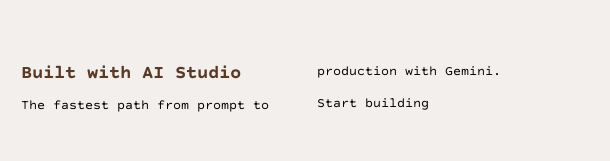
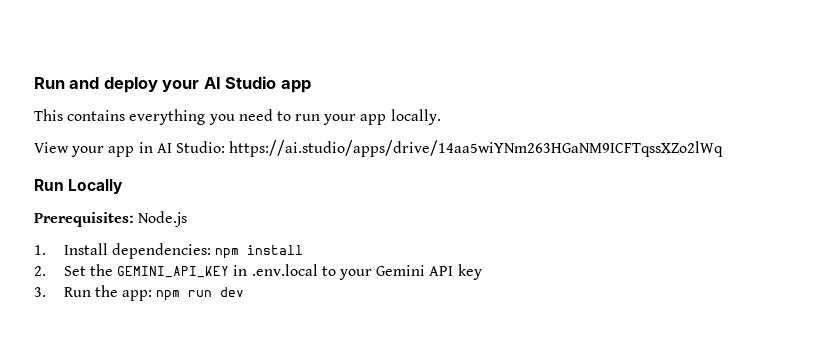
[21,65,241,79] [21,100,269,112] [317,66,501,78] [317,98,429,110] Built with AI Studio // The fastest path from prompt to production with Gemini. // Start building -> [34,76,311,93] [34,109,441,125] [34,140,724,157] [34,179,124,194] [34,211,188,227] [34,243,304,259] [34,264,482,280] [34,285,245,301] Run and deploy your AI Studio app // This contains everything you need to run your app locally. // View your app in AI Studio: https://ai.studio/apps/drive/14aa5wiYNm263HGaNM9ICFTqssXZo2lWq // Run Locally // Prerequisites: Node.js // 1. Install dependencies: npm install // 2. Set the GEMINI_API_KEY in .env.local to your Gemini API key // 3. Run the app: npm run dev

